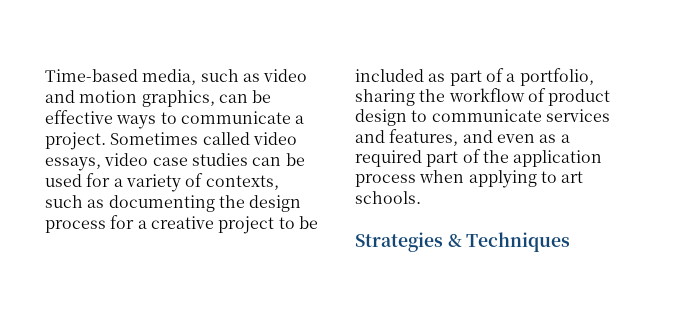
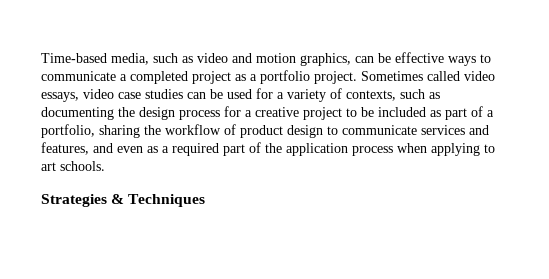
(305, 119) none -> [130,70,310,84] completed project as a portfolio

